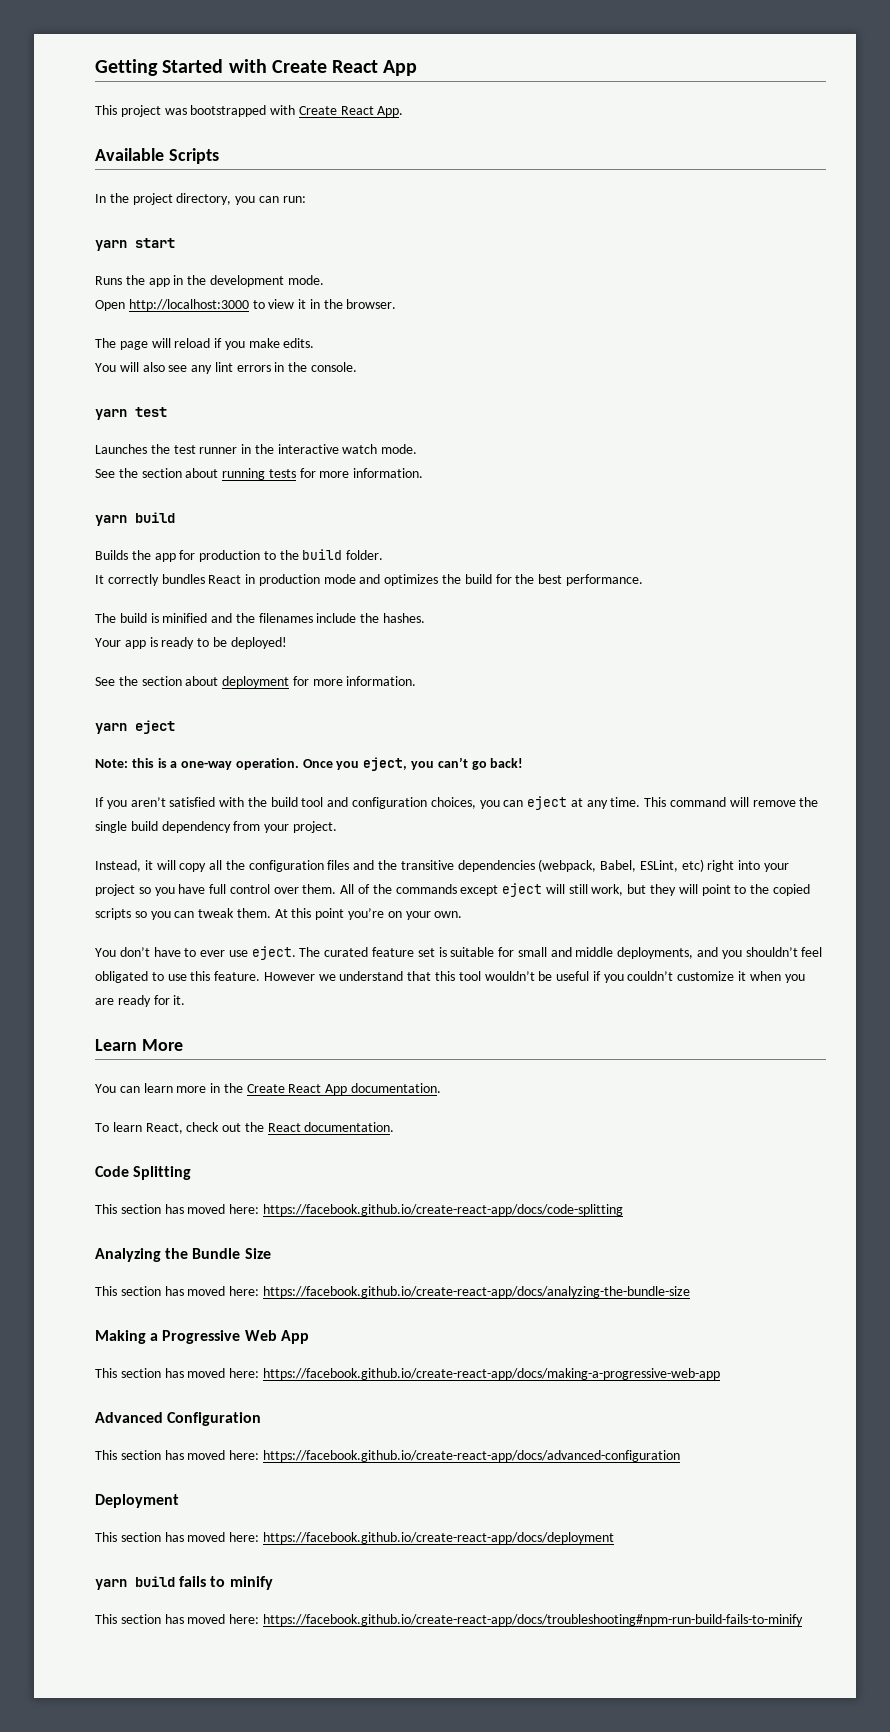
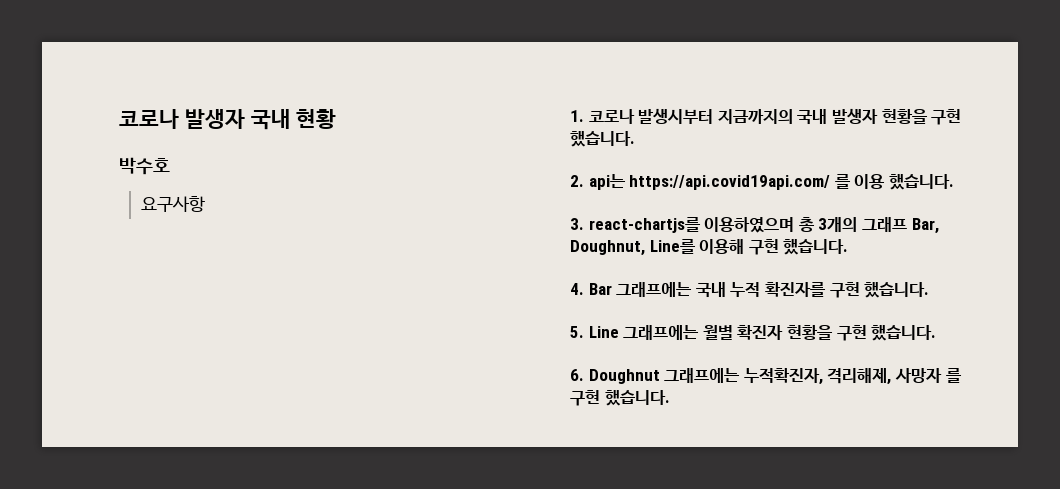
[95,59,418,76] [95,105,404,117] [95,148,219,164] [95,193,306,205] [95,238,175,251] [95,275,324,287] [95,299,397,311] [95,338,315,350] [95,362,358,374] [95,407,167,420] [95,444,418,454] [95,468,424,480] [95,512,175,526] [95,549,384,562] [95,574,643,586] [95,613,426,623] [95,637,287,649] [95,676,417,688] [95,720,175,734] [95,757,524,771] [95,796,819,810] [95,821,337,833] [95,859,790,872] [95,883,810,897] [95,908,463,920] [95,946,823,960] [95,971,805,983] [95,995,186,1007] [95,1039,183,1051] [95,1083,442,1095] [95,1122,395,1134] [95,1166,192,1180] [95,1204,623,1216] [95,1248,271,1262] [95,1286,690,1298] [95,1330,309,1344] [95,1368,720,1380] [95,1412,262,1426] [95,1450,680,1462] [95,1494,179,1508] [95,1532,614,1544] [95,1576,273,1590] [95,1614,803,1626] Getting Started with Create React App // This project was bootstrapped with Create React App. // Available Scripts // In the project directory, you can run: // yarn start // Runs the app in the development mode. // Open http://localhost:3000 to view it in the browser. // The page will reload if you make edits. // You will also see any lint errors in the console. // yarn test // Launches the test runner in the interactive watch mode. // See the section about running tests for more information. // yarn build // Builds the app for production to the build folder. // It correctly bundles React in production mode and optimizes the build for the best performance. // The build is minified and the filenames include the hashes. // Your app is ready to be deployed! // See the section about deployment for more information. // yarn eject // Note: this is a one-way operation. Once you eject, you can’t go back! // If you aren’t satisfied with the build tool and configuration choices, you can eject at any time. This command will remove the single build dependency from your project. // Instead, it will copy all the configuration files and the transitive dependencies (webpack, Babel, ESLint, etc) right into your project so you have full control over them. All of the commands except eject will still work, but they will point to the copied scripts so you can tweak them. At this point you’re on your own. // You don’t have to ever use eject. The curated feature set is suitable for small and middle deployments, and you shouldn’t feel obligated to use this feature. However we understand that this tool wouldn’t be useful if you couldn’t customize it when you are ready for it. // Learn More // You can learn more in the Create React App documentation. // To learn React, check out the React documentation. // Code Splitting // This section has moved here: https://facebook.github.io/create-react-app/docs/code-splitting // Analyzing the Bundle Size // This section has moved here: https://facebook.github.io/create-react-app/docs/analyzing-the-bundle-size // Making a Progressive Web App // This section has moved here: https://facebook.github.io/create-react-app/docs/making-a-progressive-web-app // Advanced Configuration // This section has moved here: https://facebook.github.io/create-react-app/docs/advanced-configuration // Deployment // This section has moved here: https://facebook.github.io/create-react-app/docs/deployment // yarn build fails to minify // This section has moved here: https://facebook.github.io/create-react-app/docs/troubleshooting#npm-run-build-fails-to-minify -> [119,109,337,130] [119,157,170,175] [141,196,206,212] [570,108,962,125] [570,131,635,147] [570,174,954,190] [570,217,939,234] [570,239,849,256] [570,282,930,298] [570,325,937,341] [570,368,962,385] [570,390,670,406] 코로나 발생자 국내 현황 // 박수호 // 요구사항 // 1. 코로나 발생시부터 지금까지의 국내 발생자 현황을 구현 했습니다. // 2. api는 https://api.covid19api.com/ 를 이용 했습니다. // 3. react-chartjs를 이용하였으며 총 3개의 그래프 Bar, Doughnut, Line를 이용해 구현 했습니다. // 4. Bar 그래프에는 국내 누적 확진자를 구현 했습니다. // 5. Line 그래프에는 월별 확진자 현황을 구현 했습니다. // 6. Doughnut 그래프에는 누적확진자, 격리해제, 사망자 를 구현 했습니다.

